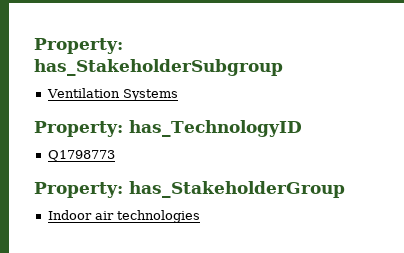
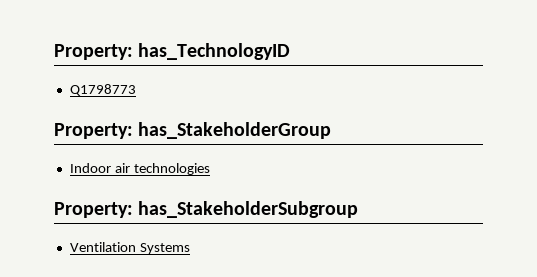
[34,38,123,54] [34,59,283,76] [46,88,178,101] [34,121,123,137] Property: has_StakeholderSubgroup // Ventilation Systems // Property: -> [54,44,133,60] Property:
(200, 216) none -> [54,201,359,218] [69,242,190,254] // Property: has_StakeholderSubgroup // Ventilation Systems

